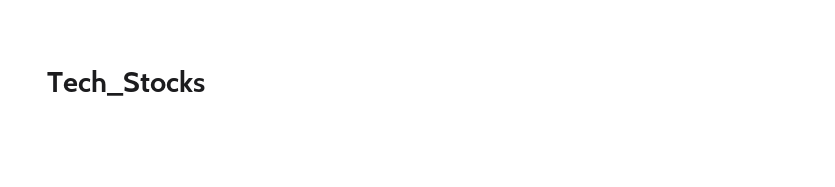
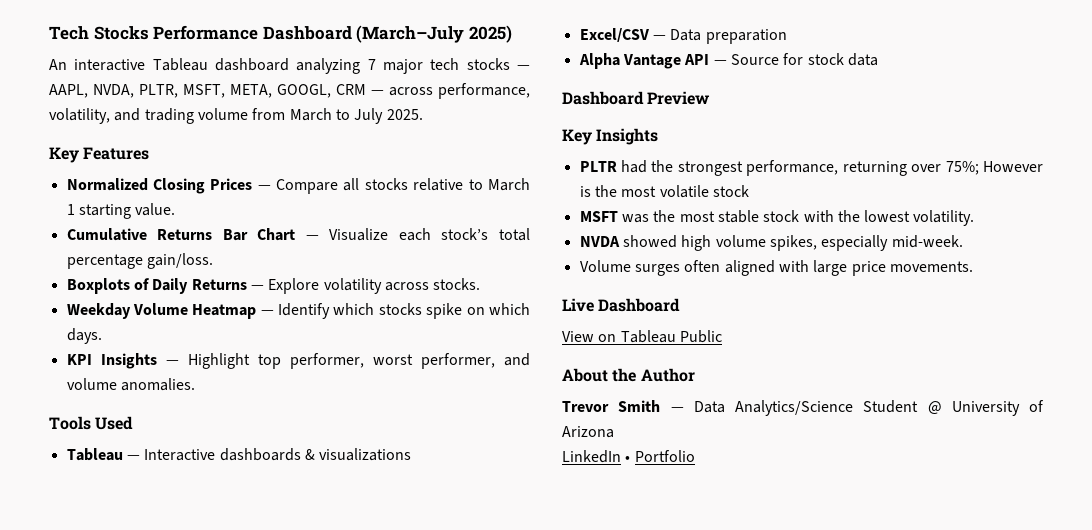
[47,70,205,96] Tech_Stocks -> [49,25,512,43] [49,58,530,74] [49,83,530,99] [49,108,423,124] [49,147,150,163] [66,178,530,194] [66,203,176,219] [66,228,530,241] [66,253,213,269] [66,278,481,294] [66,303,530,319] [66,328,102,344] [66,353,530,369] [66,378,195,391] [49,416,134,430] [66,448,412,461] [579,28,787,44] [578,53,878,69] [562,91,711,105] [562,128,659,145] [579,160,1043,176] [579,185,749,198] [579,210,975,226] [579,235,963,251] [579,260,973,276] [562,298,681,312] [562,330,722,343] [562,368,695,382] [562,400,1044,416] [562,426,614,438] [562,450,695,463] Tech Stocks Performance Dashboard (March–July 2025) // An interactive Tableau dashboard analyzing 7 major tech stocks — AAPL, NVDA, PLTR, MSFT, META, GOOGL, CRM — across performance, volatility, and trading volume from March to July 2025. // Key Features // Normalized Closing Prices — Compare all stocks relative to March 1 starting value. // Cumulative Returns Bar Chart — Visualize each stock’s total percentage gain/loss. // Boxplots of Daily Returns — Explore volatility across stocks. // Weekday Volume Heatmap — Identify which stocks spike on which days. // KPI Insights — Highlight top performer, worst performer, and volume anomalies. // Tools Used // Tableau — Interactive dashboards & visualizations // Excel/CSV — Data preparation // Alpha Vantage API — Source for stock data // Dashboard Preview // Key Insights // PLTR had the strongest performance, returning over 75%; However is the most volatile stock // MSFT was the most stable stock with the lowest volatility. // NVDA showed high volume spikes, especially mid-week. // Volume surges often aligned with large price movements. // Live Dashboard // View on Tableau Public // About the Author // Trevor Smith — Data Analytics/Science Student @ University of Arizona // LinkedIn • Portfolio

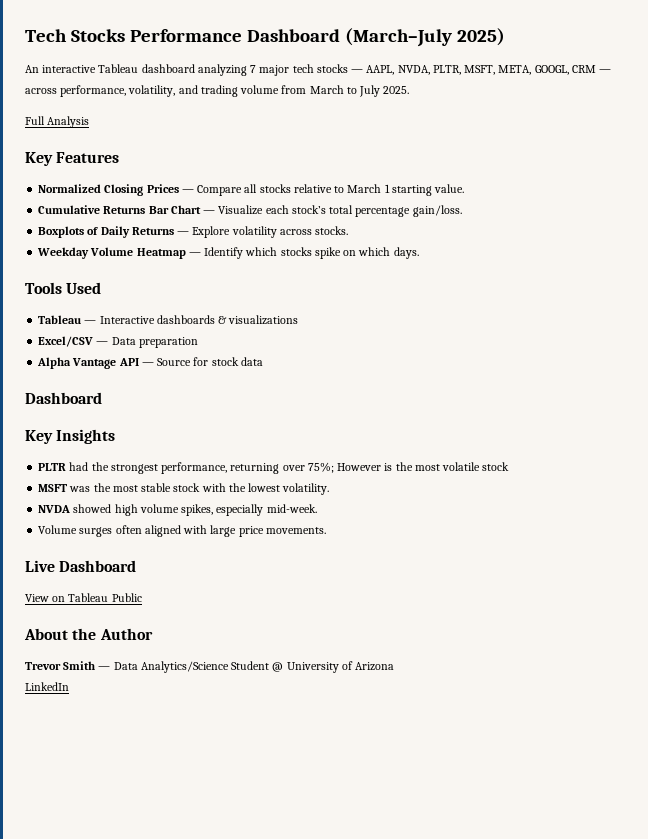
(423, 114) none -> [25,116,90,128] // Full Analysis
[66,353,530,369] [66,378,195,391] // KPI Insights — Highlight top performer, worst performer, and volume anomalies. -> (419, 253) none
[647,91,711,105] Preview -> (102, 398) none
[625,450,695,462] • Portfolio -> (69, 686) none

